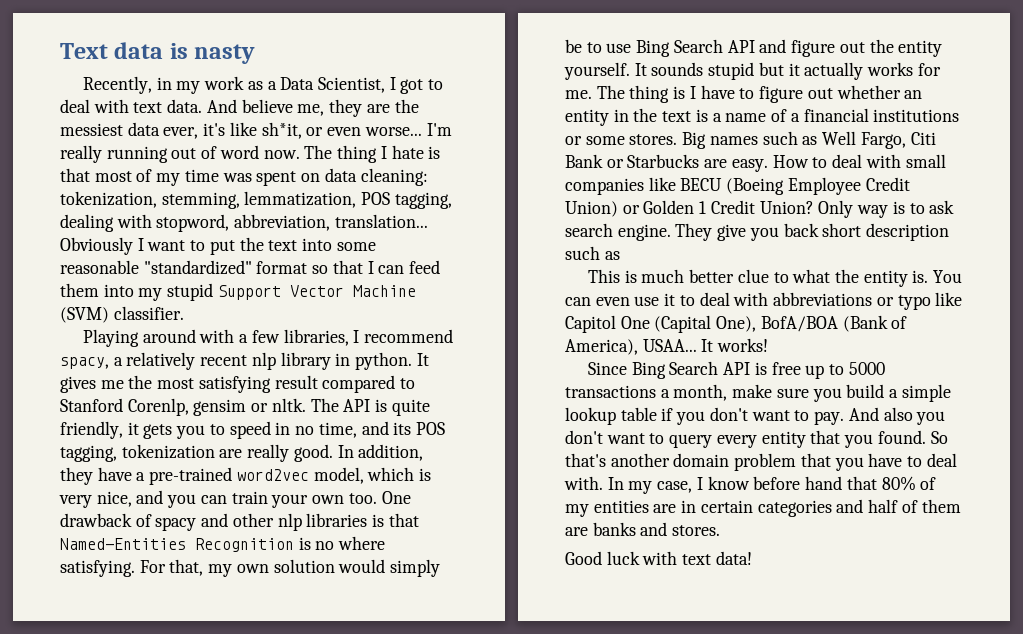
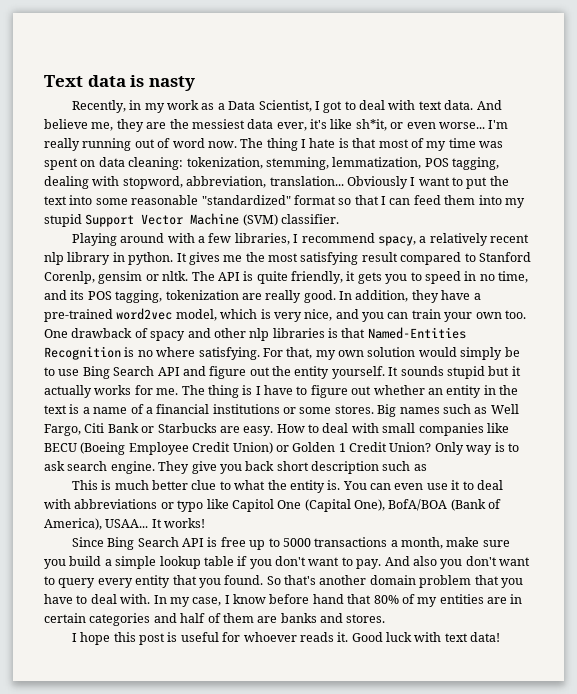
(721, 530) none -> [71,632,349,645] I hope this post is useful for whoever reads it.

